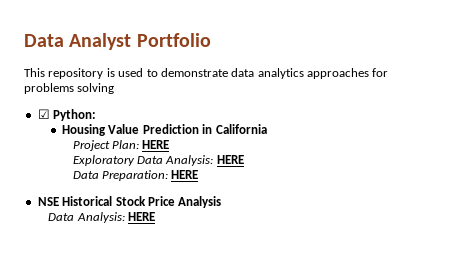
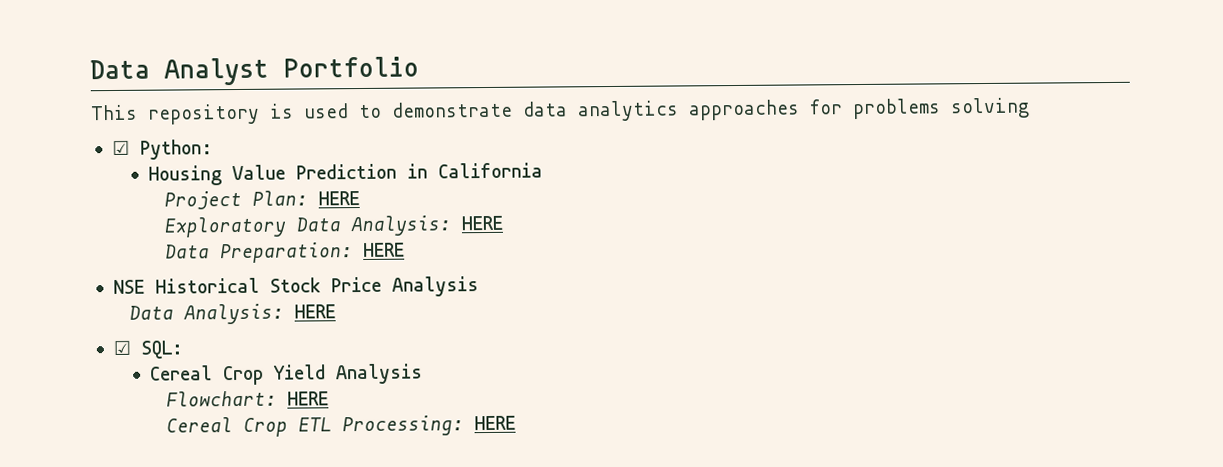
(156, 216) none -> [112,340,183,359] [150,363,424,386] [166,390,330,407] [166,415,517,437] // ☑ SQL: // Cereal Crop Yield Analysis // Flowchart: HERE // Cereal Crop ETL Processing: HERE

